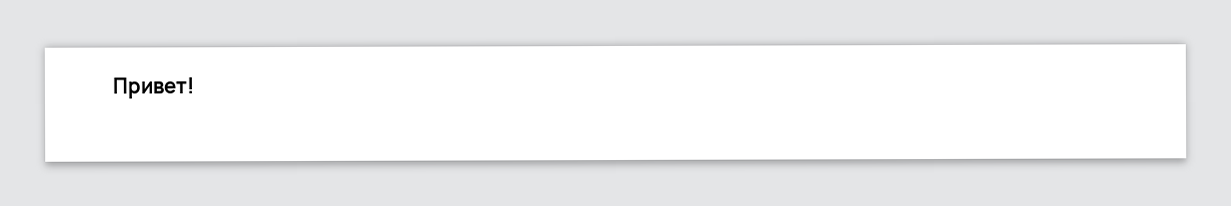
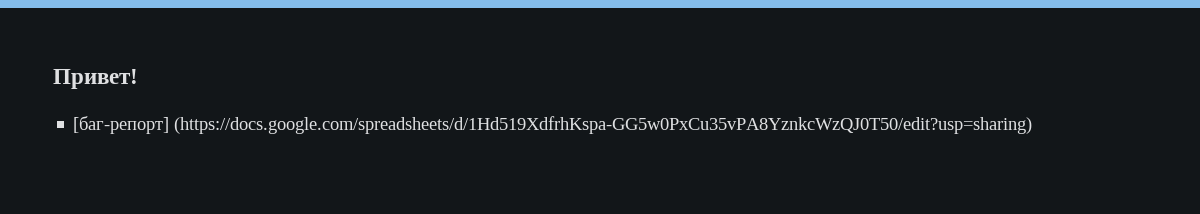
(194, 88) none -> [73,116,1033,134] // [баг-репорт] (https://docs.google.com/spreadsheets/d/1Hd519XdfrhKspa-GG5w0PxCu35vPA8YznkcWzQJ0T50/edit?usp=sharing)

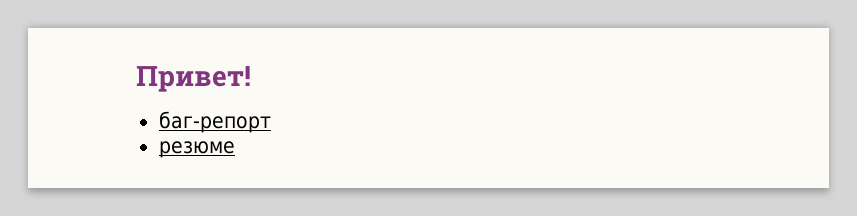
[73,116,1033,134] [баг-репорт] (https://docs.google.com/spreadsheets/d/1Hd519XdfrhKspa-GG5w0PxCu35vPA8YznkcWzQJ0T50/edit?usp=sharing) -> [158,111,271,133] [158,141,235,158] баг-репорт // резюме

